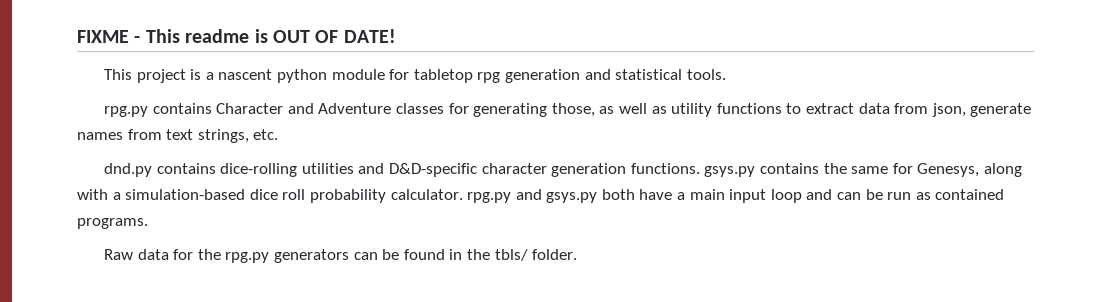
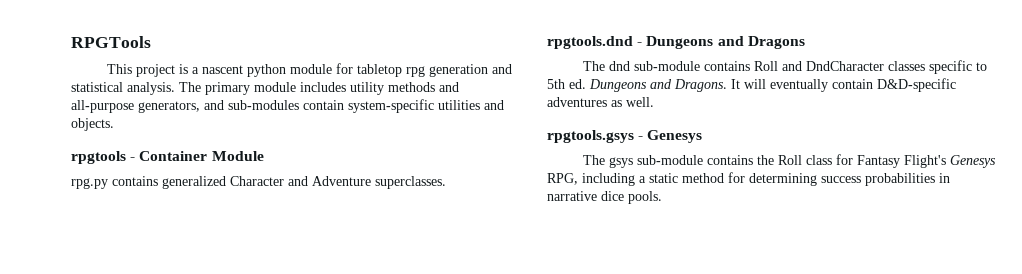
[77,29,396,43] FIXME - This readme is OUT OF DATE! -> [71,36,151,48] RPGTools
[686,69,726,80] tools. -> [127,82,459,95] [71,99,504,113] [71,118,114,131] [71,151,264,164] analysis. The primary module includes utility methods and all-purpose generators, and sub-modules contain system-specific utilities and objects. // rpgtools - Container Module
(212, 108) none -> [162,176,226,189] generalized
[396,103,1032,117] [77,129,279,143] [104,163,1022,177] [77,189,1005,203] [77,218,148,229] [104,249,578,263] classes for generating those, as well as utility functions to extract data from json, generate names from text strings, etc. // dnd.py contains dice-rolling utilities and D&D-specific character generation functions. gsys.py contains the same for Genesys, along with a simulation-based dice roll probability calculator. rpg.py and gsys.py both have a main input loop and can be run as contained programs. // Raw data for the rpg.py generators can be found in the tbls/ folder. -> [375,176,446,189] [547,36,805,49] [583,60,988,74] [547,78,956,92] [547,97,654,107] [547,130,703,143] [583,154,997,168] [547,172,950,186] [547,191,662,204] superclasses. // rpgtools.dnd - Dungeons and Dragons // The dnd sub-module contains Roll and DndCharacter classes specific to 5th ed. Dungeons and Dragons. It will eventually contain D&D-specific adventures as well. // rpgtools.gsys - Genesys // The gsys sub-module contains the Roll class for Fantasy Flight's Genesys RPG, including a static method for determining success probabilities in narrative dice pools.

